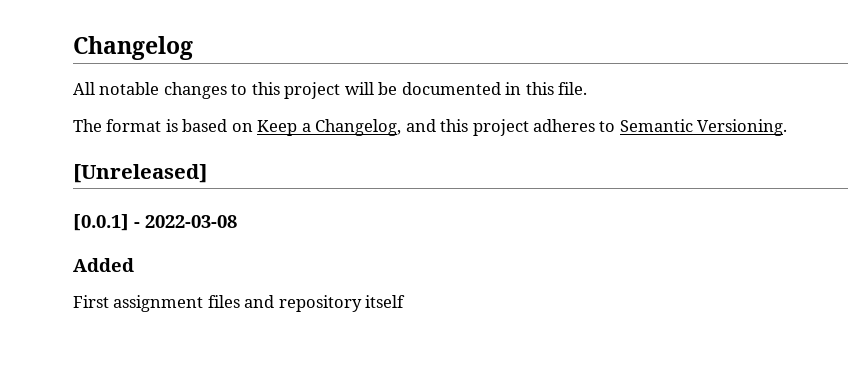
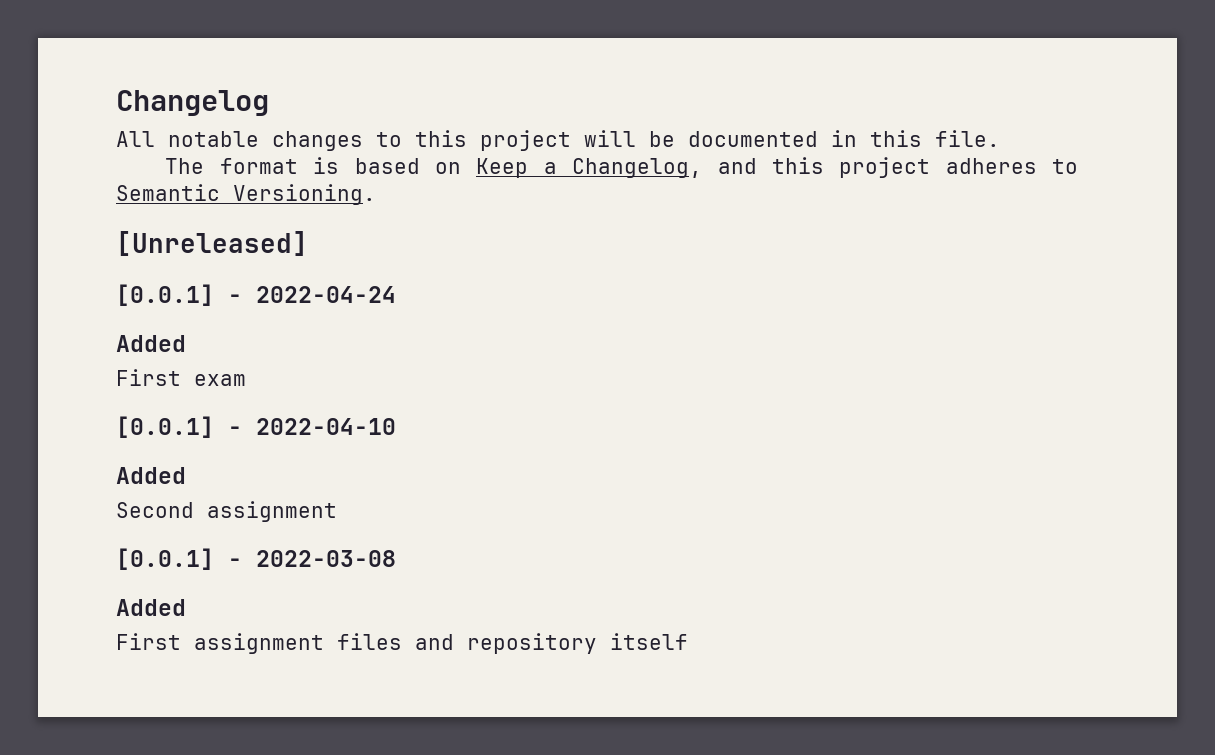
(207, 173) none -> [116,284,396,306] [116,335,186,352] [116,369,246,386] [116,416,396,438] [116,467,186,484] [116,501,337,522] // [0.0.1] - 2022-04-24 // Added // First exam // [0.0.1] - 2022-04-10 // Added // Second assignment

